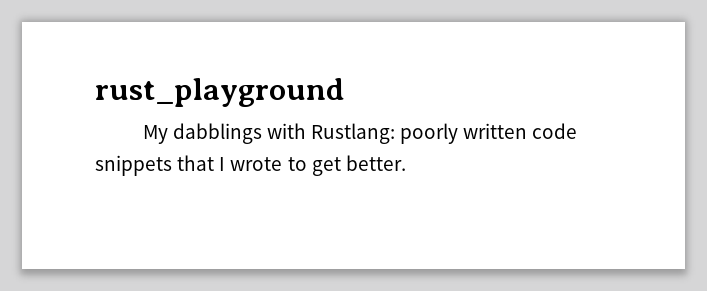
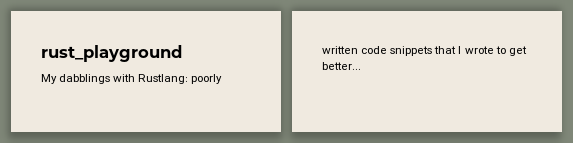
[345,155,406,171] better. -> [322,62,361,70] better...

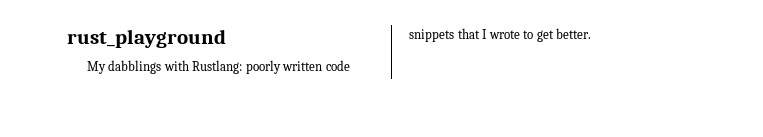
[322,62,361,70] better... -> [556,28,592,39] better.

